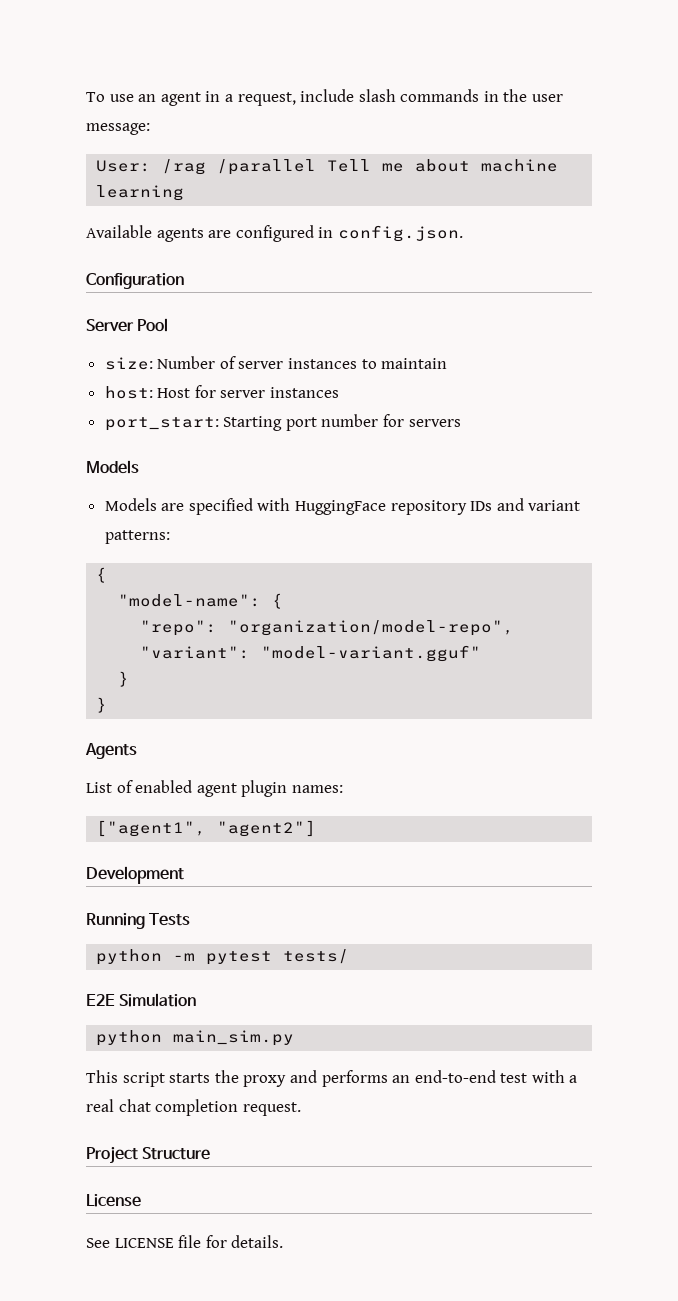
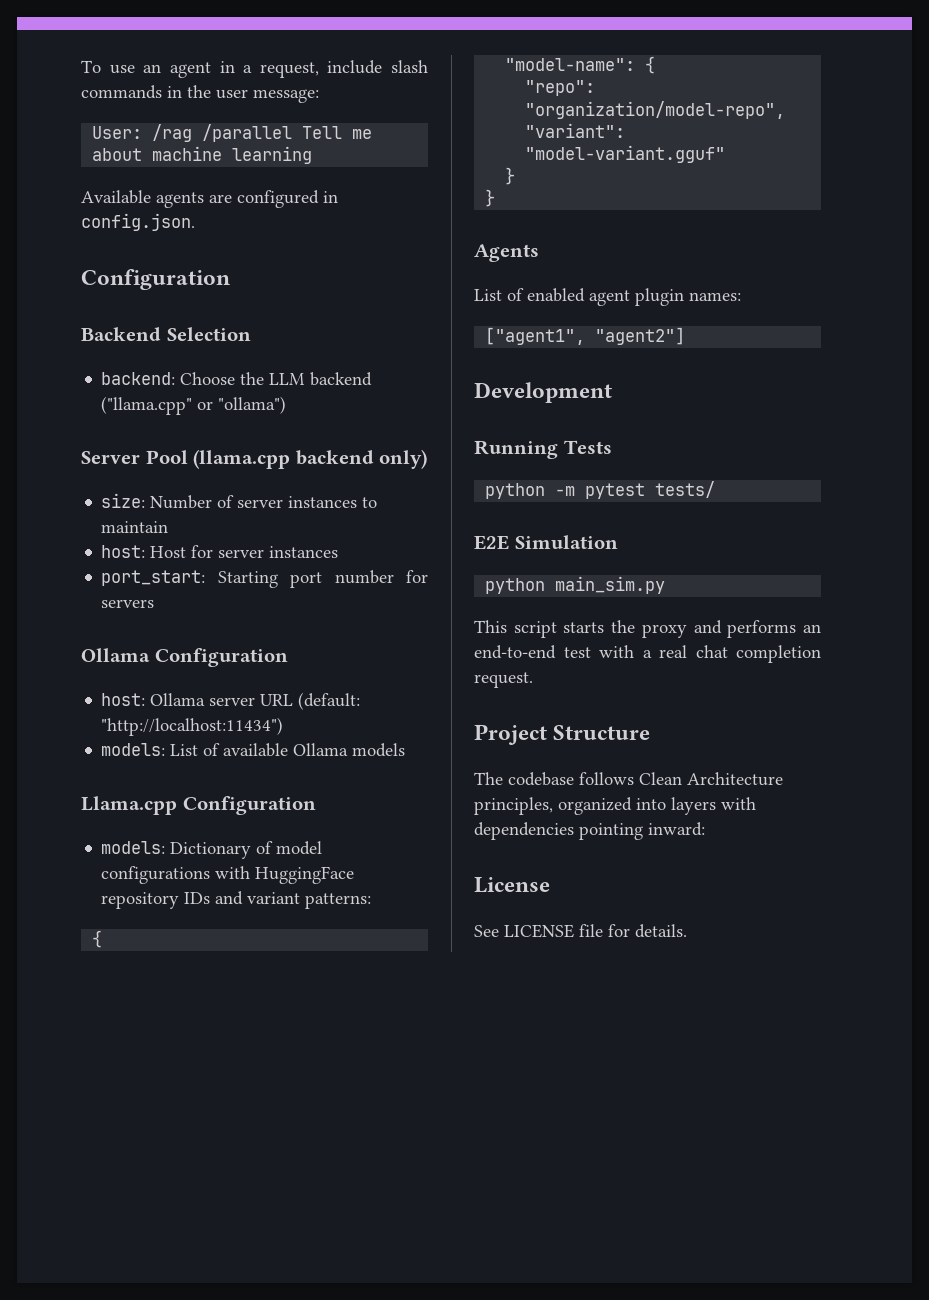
(184, 281) none -> [81,327,251,341] [101,372,373,386] [101,396,287,415] // Backend Selection // backend: Choose the LLM backend ("llama.cpp" or "ollama")
(169, 325) none -> [193,449,428,469] (llama.cpp backend only)
[86,460,139,474] [104,498,253,515] Models // Models are specified -> [81,648,288,667] [101,692,361,710] [101,717,284,736] [101,743,406,757] [81,796,316,815] [101,841,323,859] [101,866,211,884] Ollama Configuration // host: Ollama server URL (default: "http://localhost:11434") // models: List of available Ollama models // Llama.cpp Configuration // models: Dictionary of model configurations
(211, 1153) none -> [474,772,783,786] [474,797,756,815] [474,822,705,840] // The codebase follows Clean Architecture principles, organized into layers with dependencies pointing inward:

